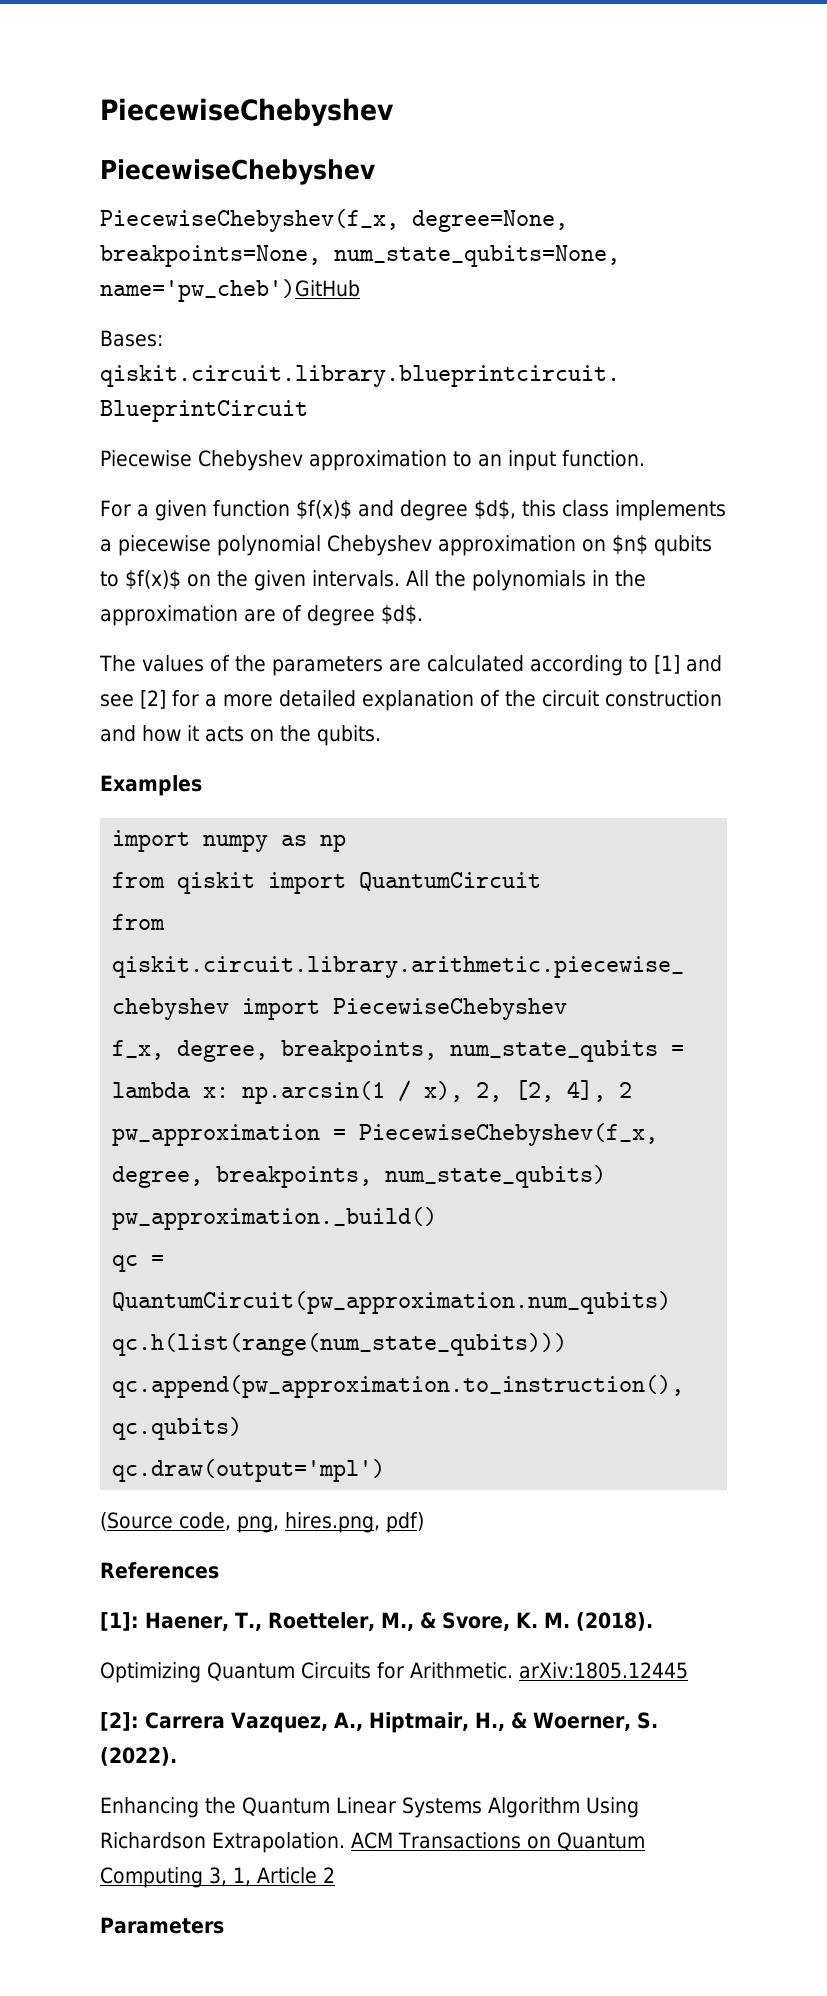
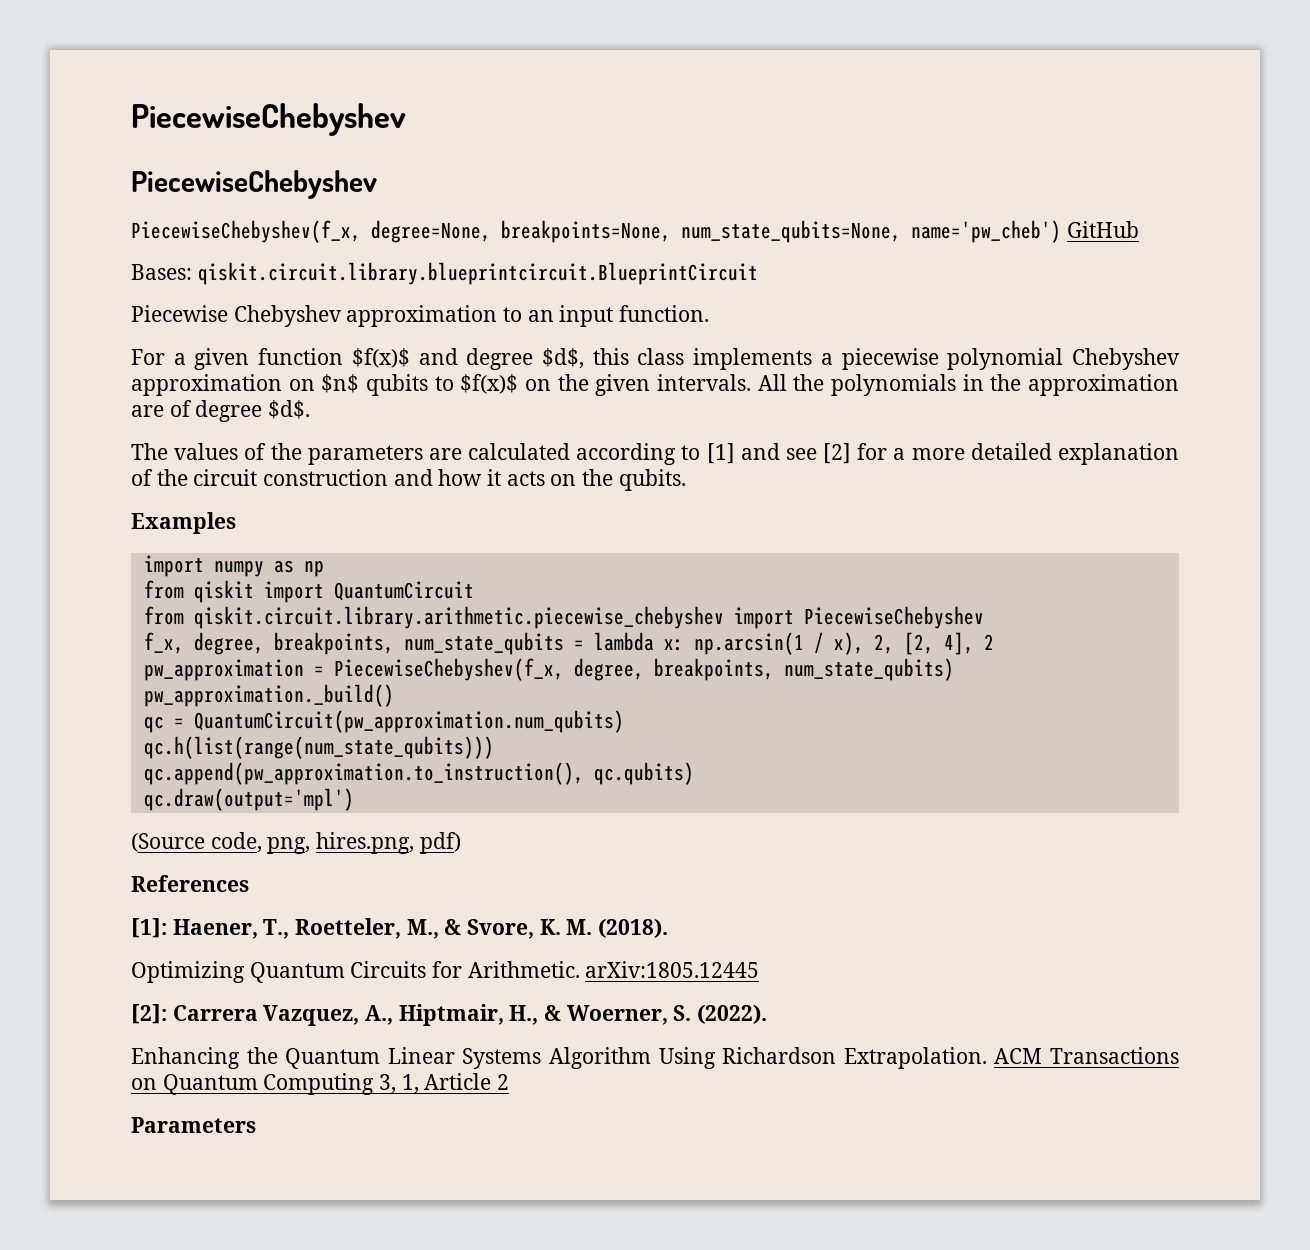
[100,279,360,302] name='pw_cheb')GitHub -> [911,220,1139,243] name='pw_cheb') GitHub

